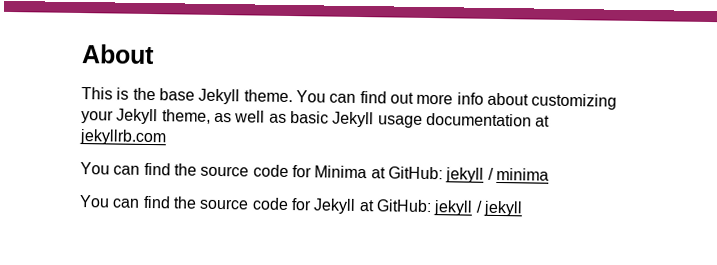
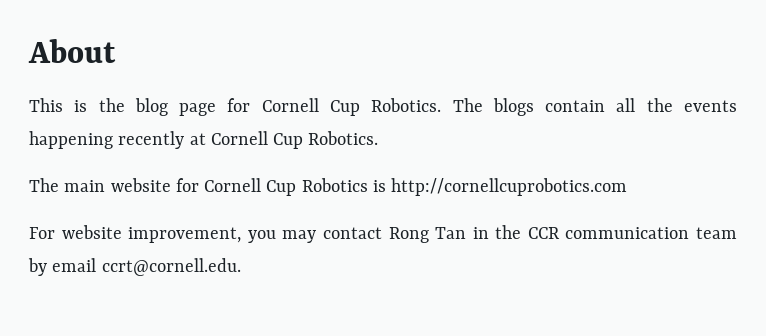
[158,88,618,110] [81,108,551,128] [79,129,167,146] [80,162,549,183] [79,195,523,217] base Jekyll theme. You can find out more info about customizing your Jekyll theme, as well as basic Jekyll usage documentation at jekyllrb.com // You can find the source code for Minima at GitHub: jekyll / minima // You can find the source code for Jekyll at GitHub: jekyll / jekyll -> [134,98,738,116] [29,131,379,149] [29,178,628,196] [29,225,737,243] [28,258,241,276] blog page for Cornell Cup Robotics. The blogs contain all the events happening recently at Cornell Cup Robotics. // The main website for Cornell Cup Robotics is http://cornellcuprobotics.com // For website improvement, you may contact Rong Tan in the CCR communication team by email ccrt@cornell.edu.

